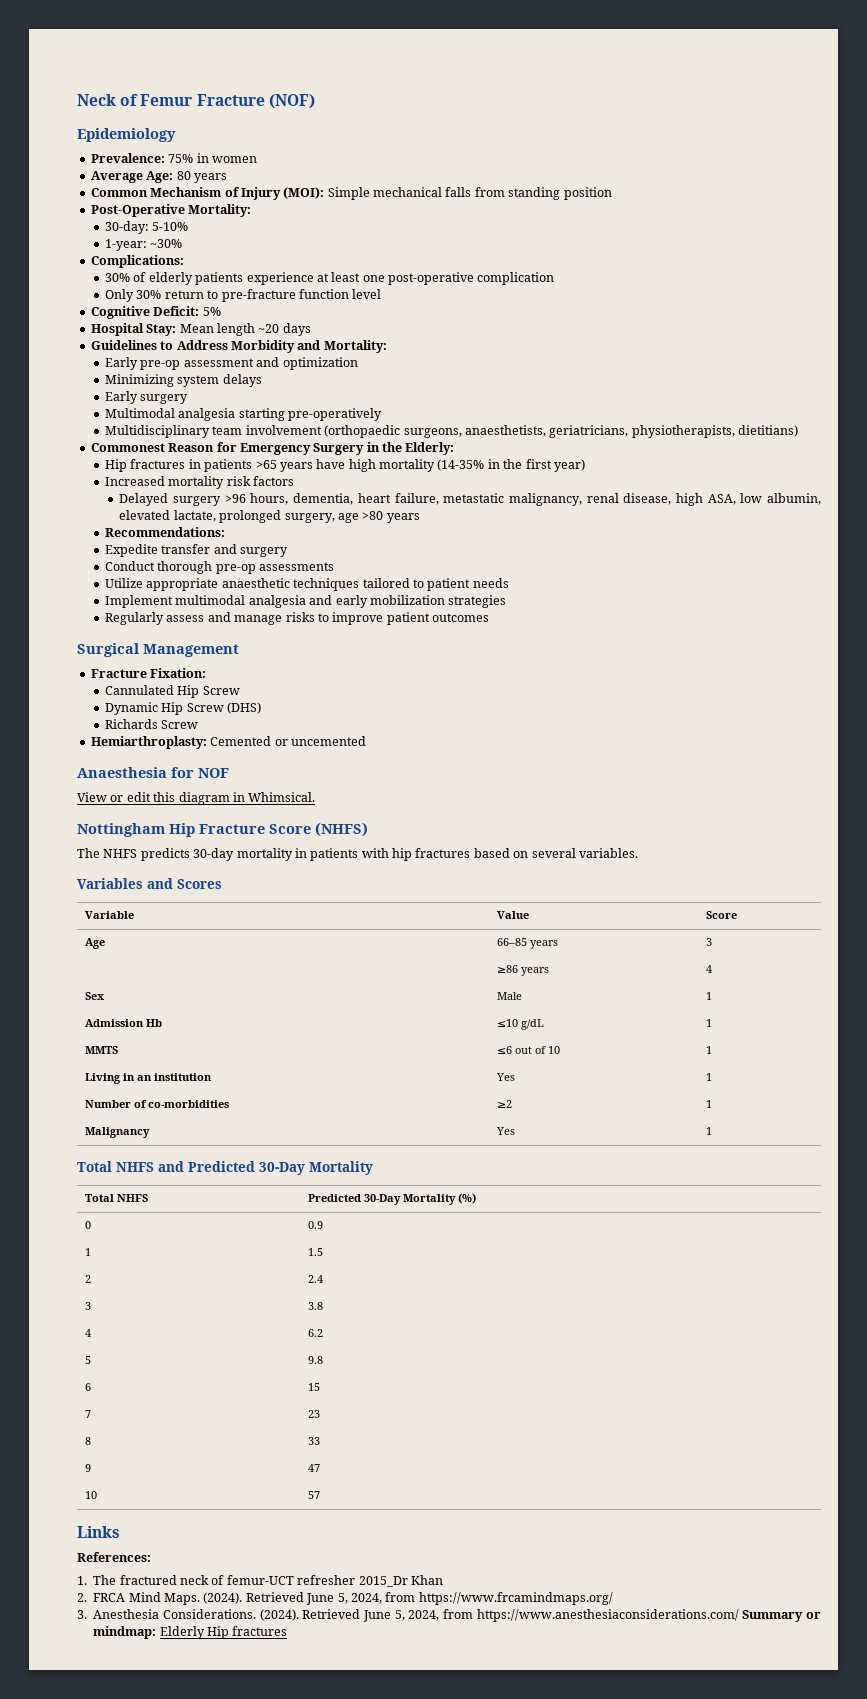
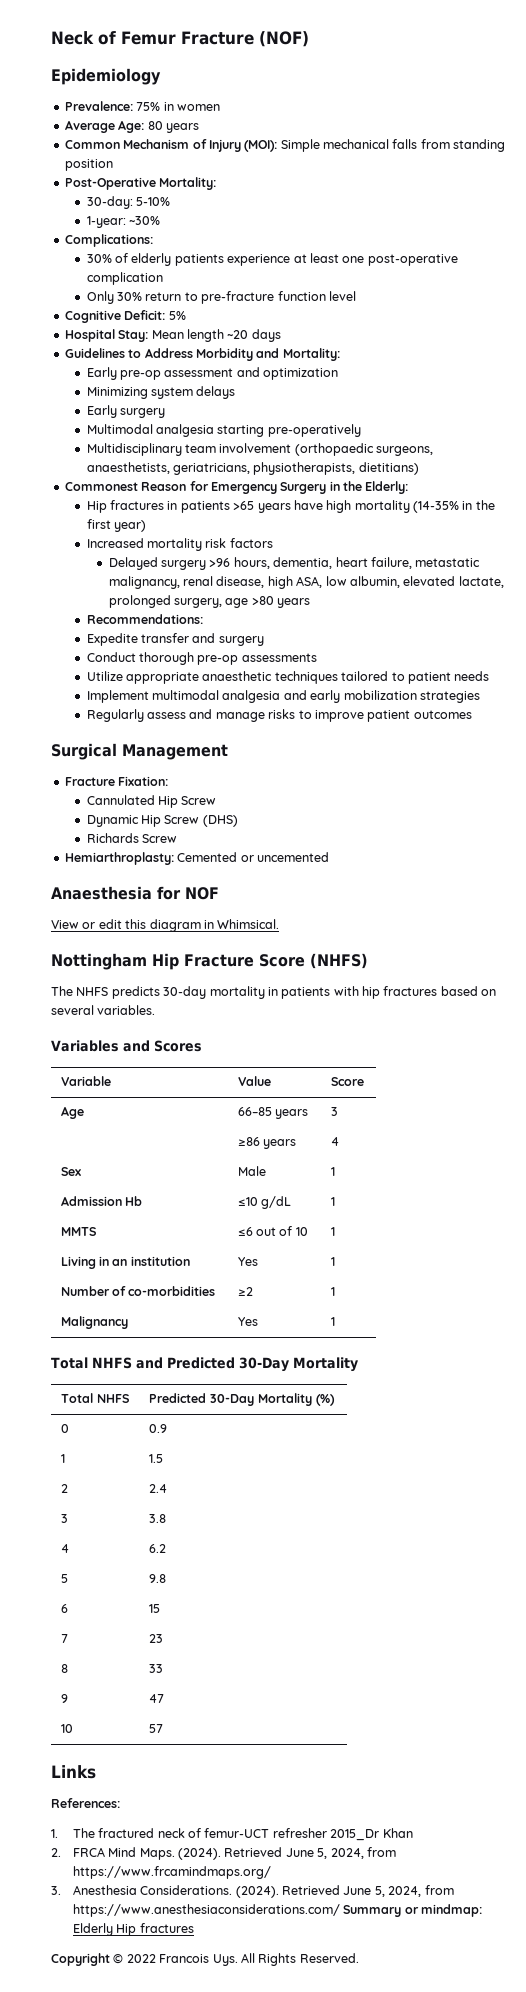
(288, 1631) none -> [51,1953,359,1966] // Copyright © 2022 Francois Uys. All Rights Reserved.

